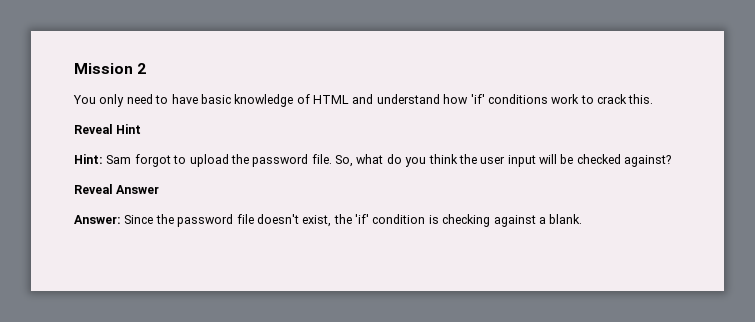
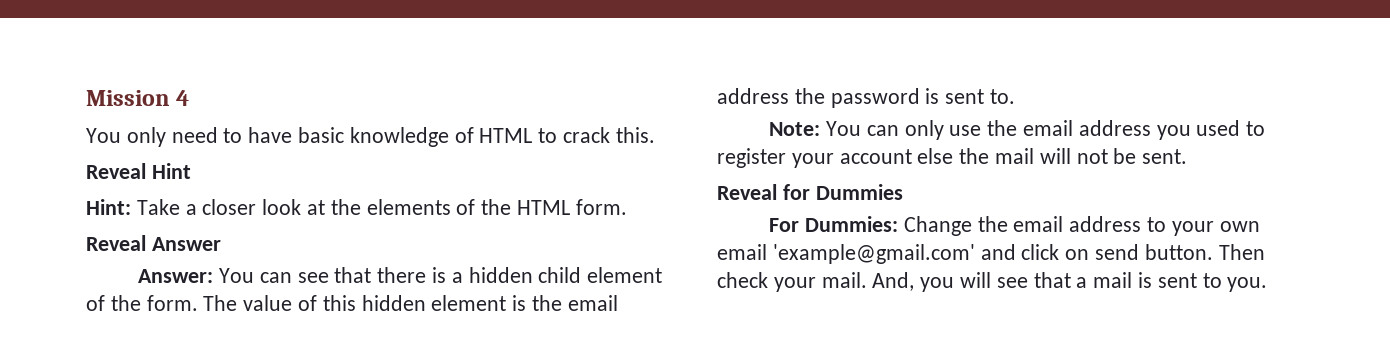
[137,63,147,74] 2 -> [176,90,190,106] 4
[352,94,580,104] and understand how 'if' conditions work -> (533, 135) none
[106,154,672,167] [74,184,160,194] [74,214,583,227] Sam forgot to upload the password file. So, what do you think the user input will be checked against? // Reveal Answer // Answer: Since the password file doesn't exist, the 'if' condition is checking against a blank. -> [136,199,627,215] [86,235,221,251] [138,267,663,283] [86,295,618,311] [717,88,1016,108] [769,120,1266,140] [717,148,1188,168] [717,184,903,200] [769,216,1260,236] [717,244,1265,264] [717,272,1268,292] Take a closer look at the elements of the HTML form. // Reveal Answer // Answer: You can see that there is a hidden child element of the form. The value of this hidden element is the email address the password is sent to. // Note: You can only use the email address you used to register your account else the mail will not be sent. // Reveal for Dummies // For Dummies: Change the email address to your own email 'example@gmail.com' and click on send button. Then check your mail. And, you will see that a mail is sent to you.

